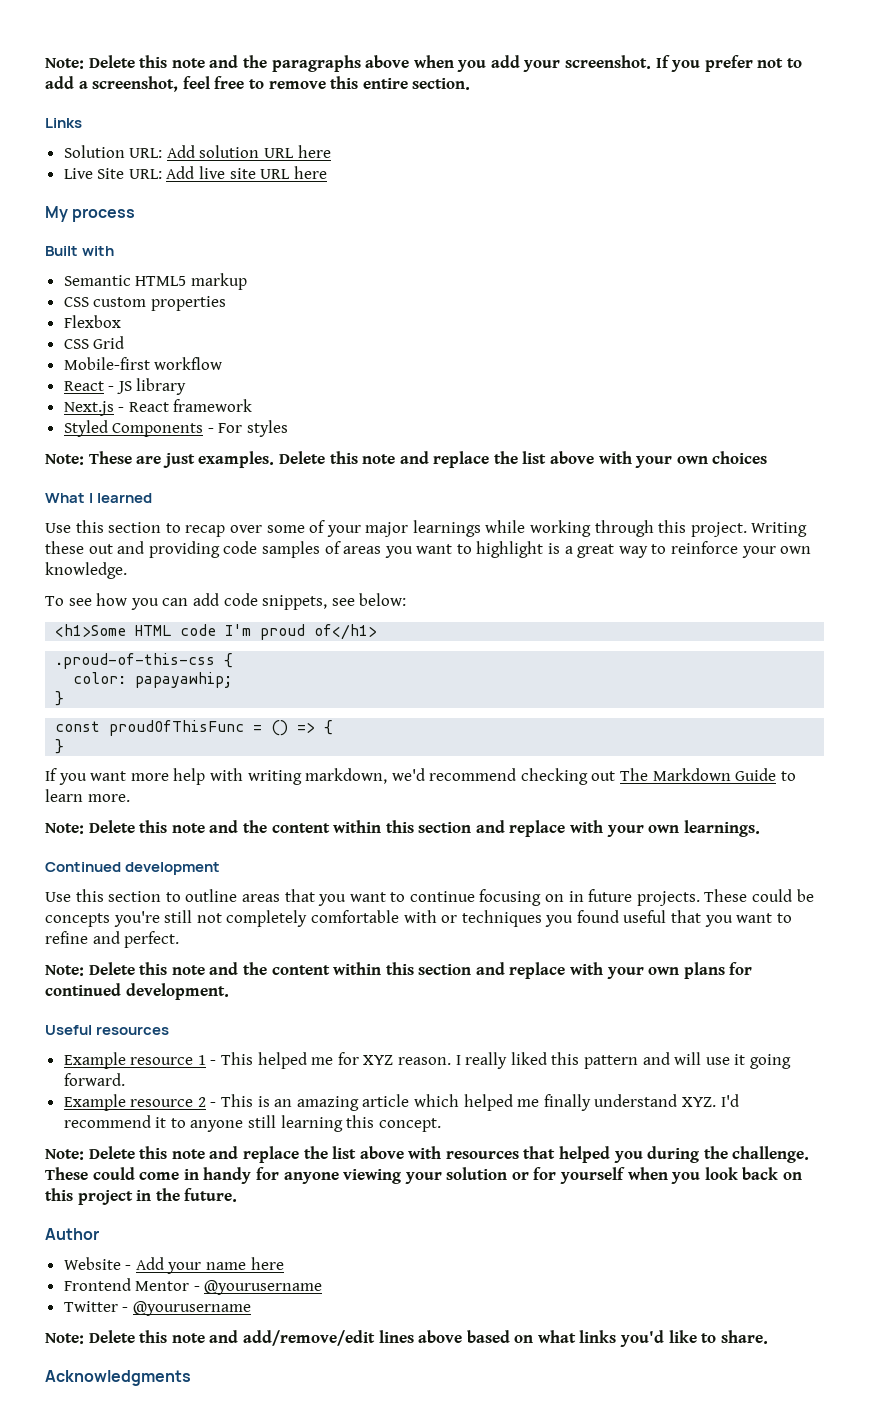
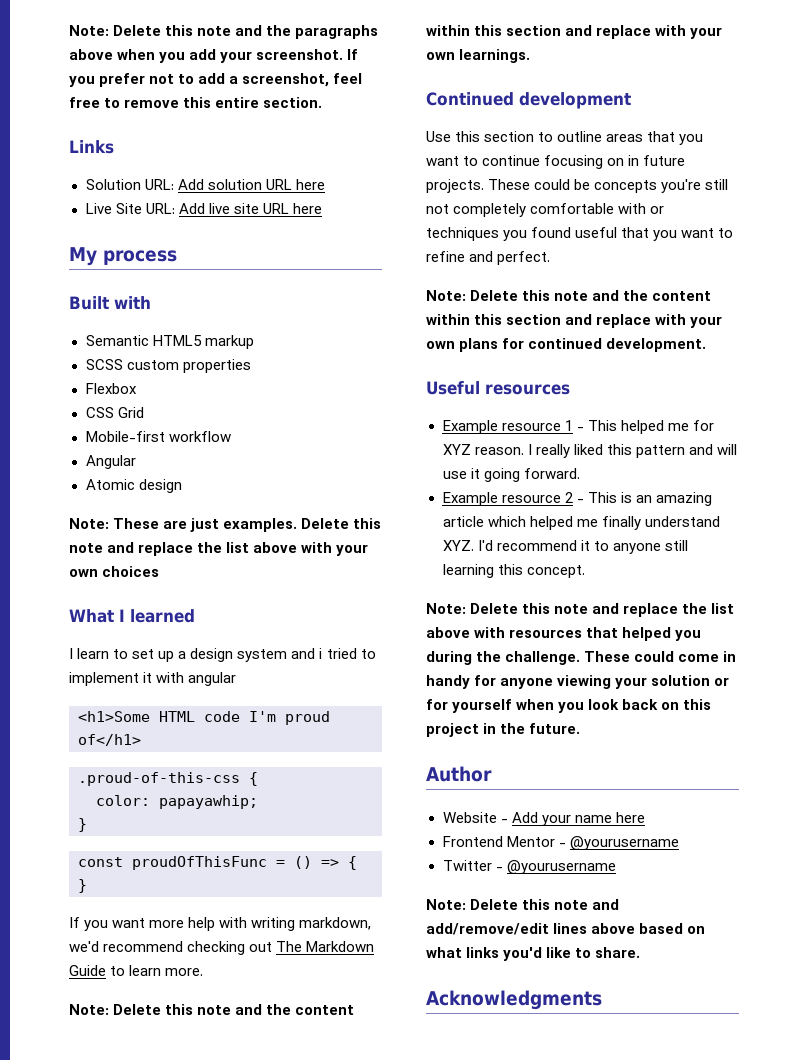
[63,297,89,307] CSS -> [85,359,123,370] SCSS
[63,378,187,395] [63,399,253,416] [63,420,289,437] React - JS library // Next.js - React framework // Styled Components - For styles -> [85,455,136,469] [85,479,182,493] Angular // Atomic design
[45,520,808,537] [45,541,812,558] [45,562,127,579] [45,593,407,610] Use this section to recap over some of your major learnings while working through this project. Writing these out and providing code samples of areas you want to highlight is a great way to reinforce your own knowledge. // To see how you can add code snippets, see below: -> [69,648,376,662] [69,672,237,686] I learn to set up a design system and i tried to implement it with angular

